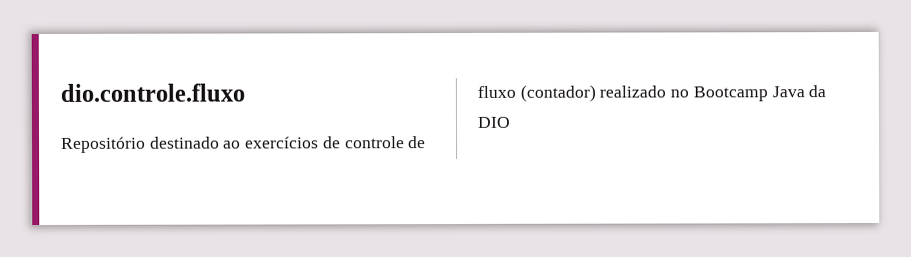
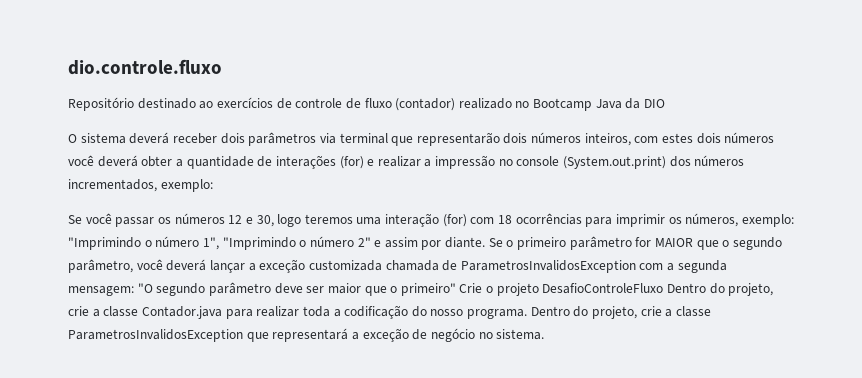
(510, 122) none -> [68,132,775,146] [68,155,745,169] [68,179,213,192] [68,213,794,227] [68,236,782,250] [68,259,727,273] [68,282,774,296] [68,305,711,319] [68,328,545,342] // O sistema deverá receber dois parâmetros via terminal que representarão dois números inteiros, com estes dois números você deverá obter a quantidade de interações (for) e realizar a impressão no console (System.out.print) dos números incrementados, exemplo: // Se você passar os números 12 e 30, logo teremos uma interação (for) com 18 ocorrências para imprimir os números, exemplo: "Imprimindo o número 1", "Imprimindo o número 2" e assim por diante. Se o primeiro parâmetro for MAIOR que o segundo parâmetro, você deverá lançar a exceção customizada chamada de ParametrosInvalidosException com a segunda mensagem: "O segundo parâmetro deve ser maior que o primeiro" Crie o projeto DesafioControleFluxo Dentro do projeto, crie a classe Contador.java para realizar toda a codificação do nosso programa. Dentro do projeto, crie a classe ParametrosInvalidosException que representará a exceção de negócio no sistema.

